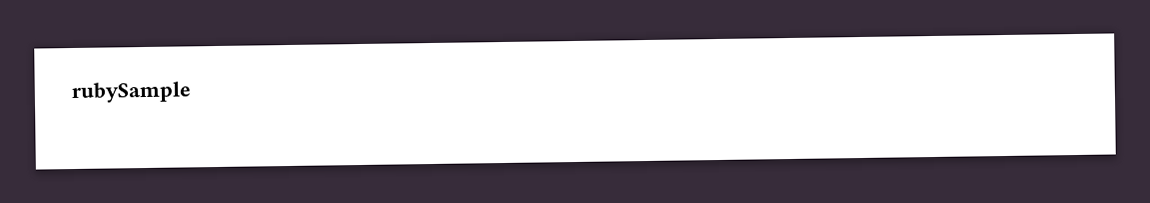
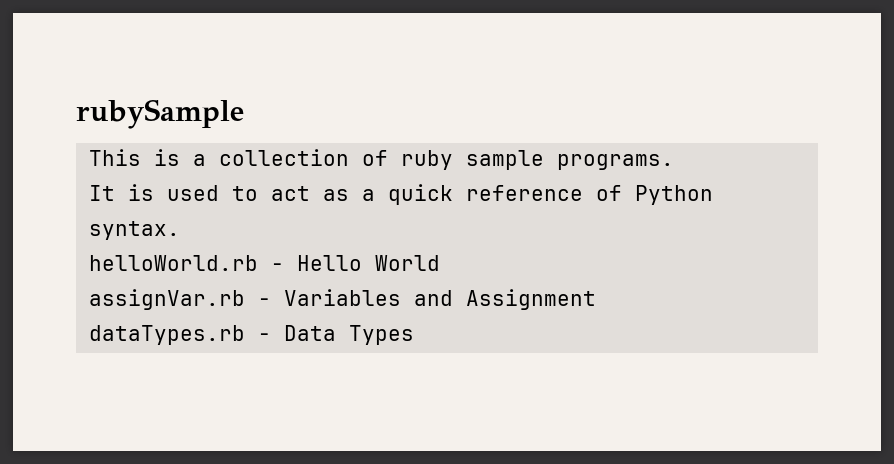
(191, 92) none -> [88,149,674,170] [88,184,713,205] [88,221,180,240] [88,255,440,271] [88,289,596,310] [88,325,414,345] // This is a collection of ruby sample programs. // It is used to act as a quick reference of Python syntax. // helloWorld.rb - Hello World // assignVar.rb - Variables and Assignment // dataTypes.rb - Data Types

